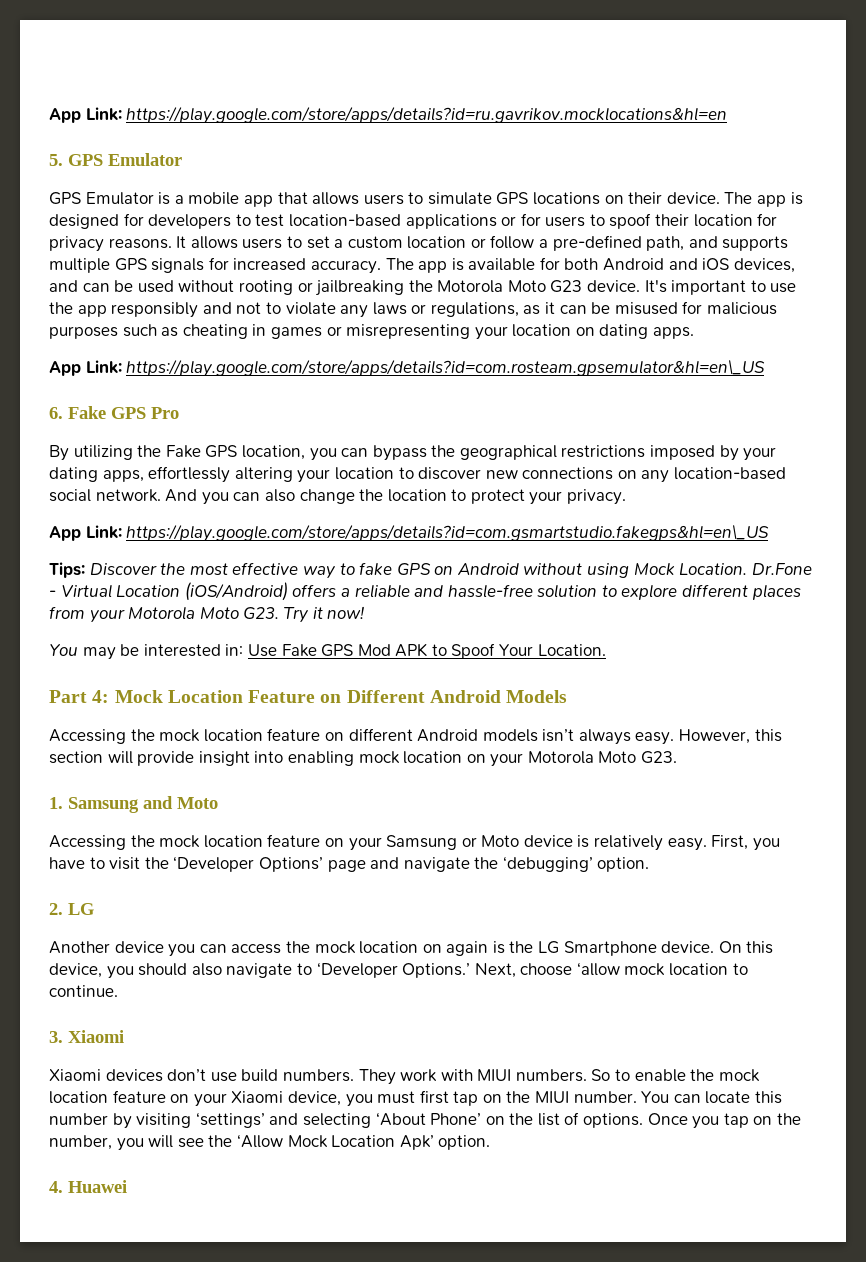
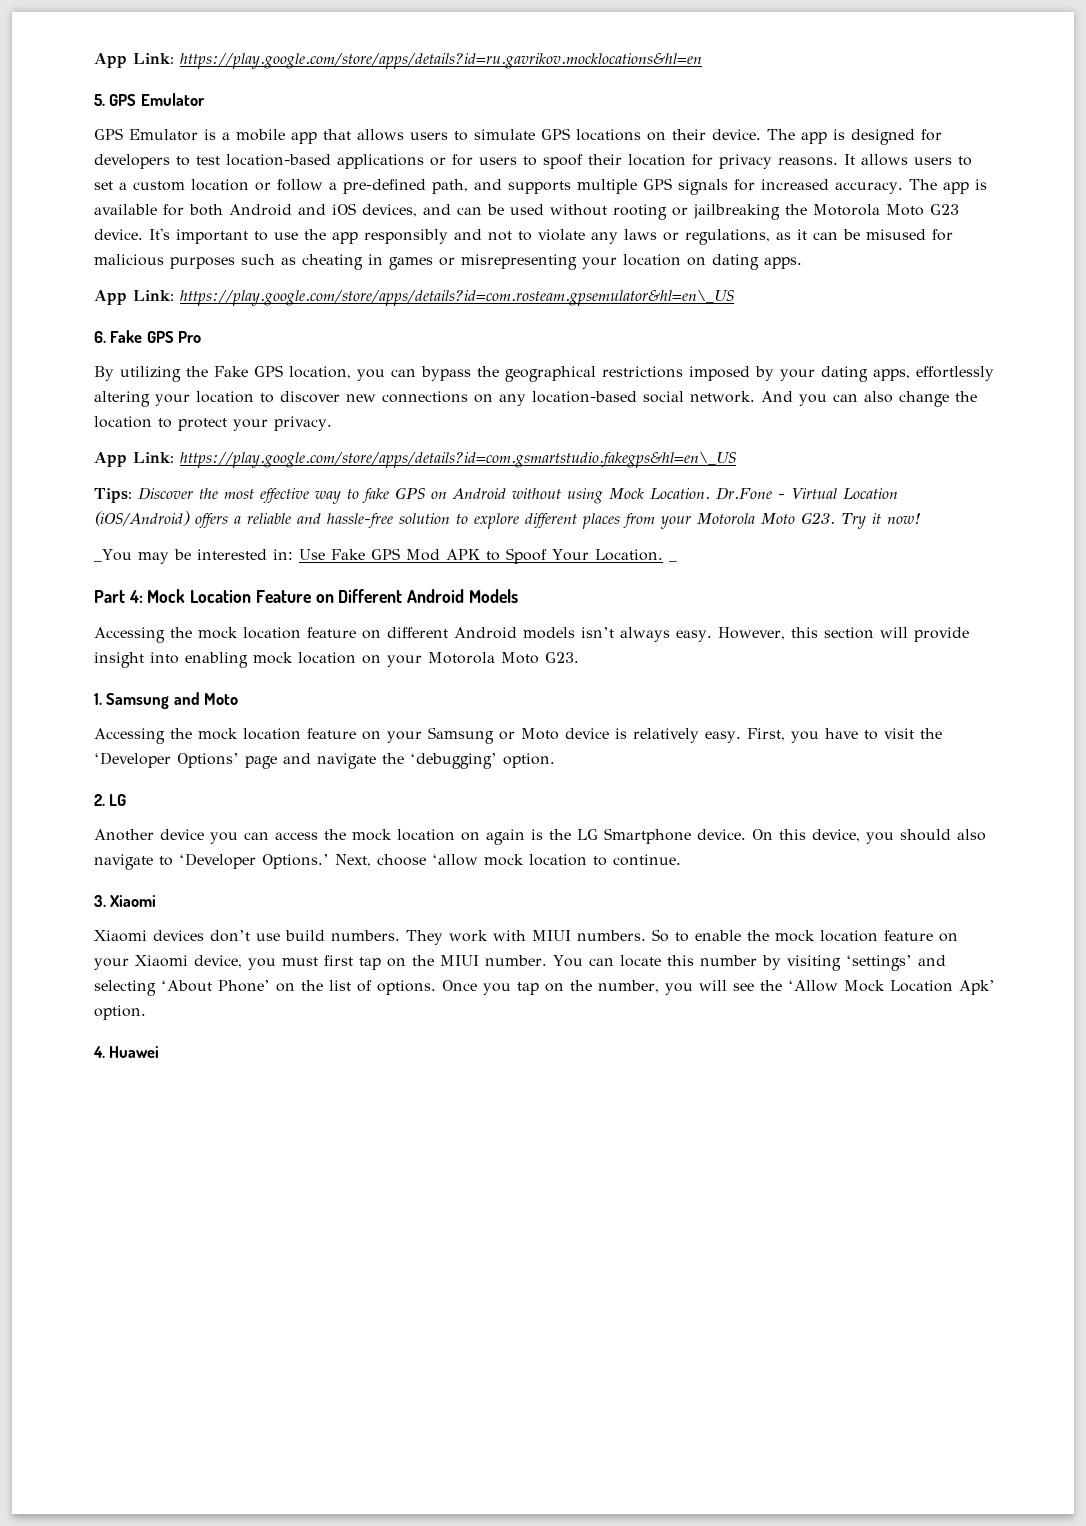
[49,644,78,656] You -> [94,549,132,562] _You
(606, 650) none -> [668,560,677,562] _

